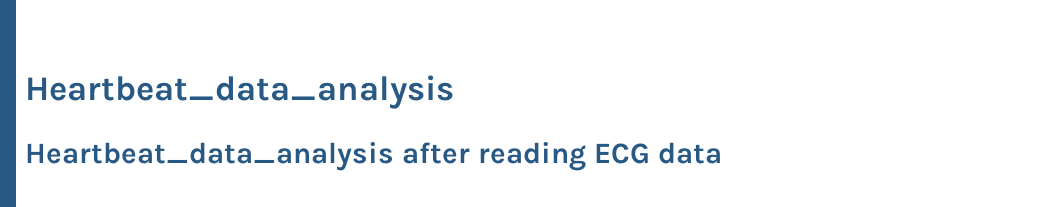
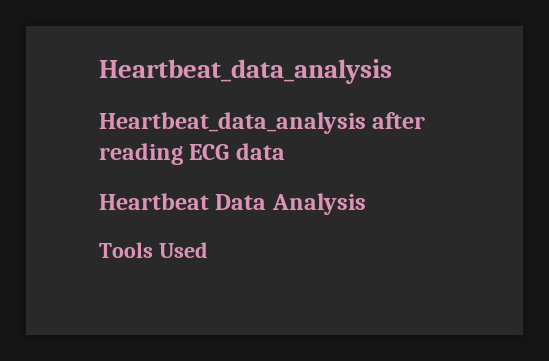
(722, 153) none -> [99,193,366,215] [99,242,208,258] // Heartbeat Data Analysis // Tools Used

